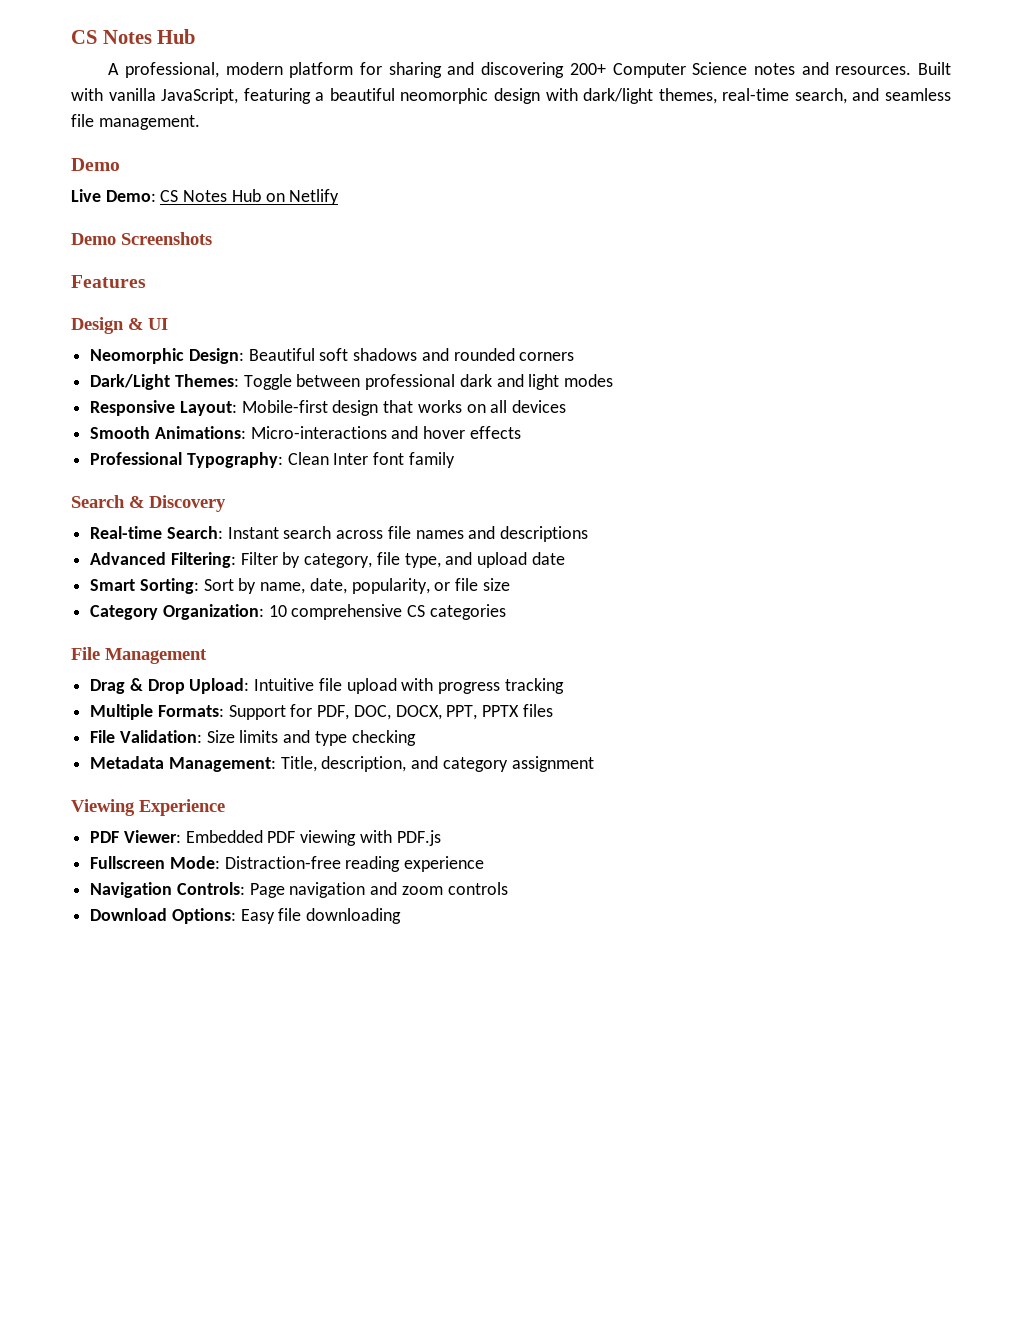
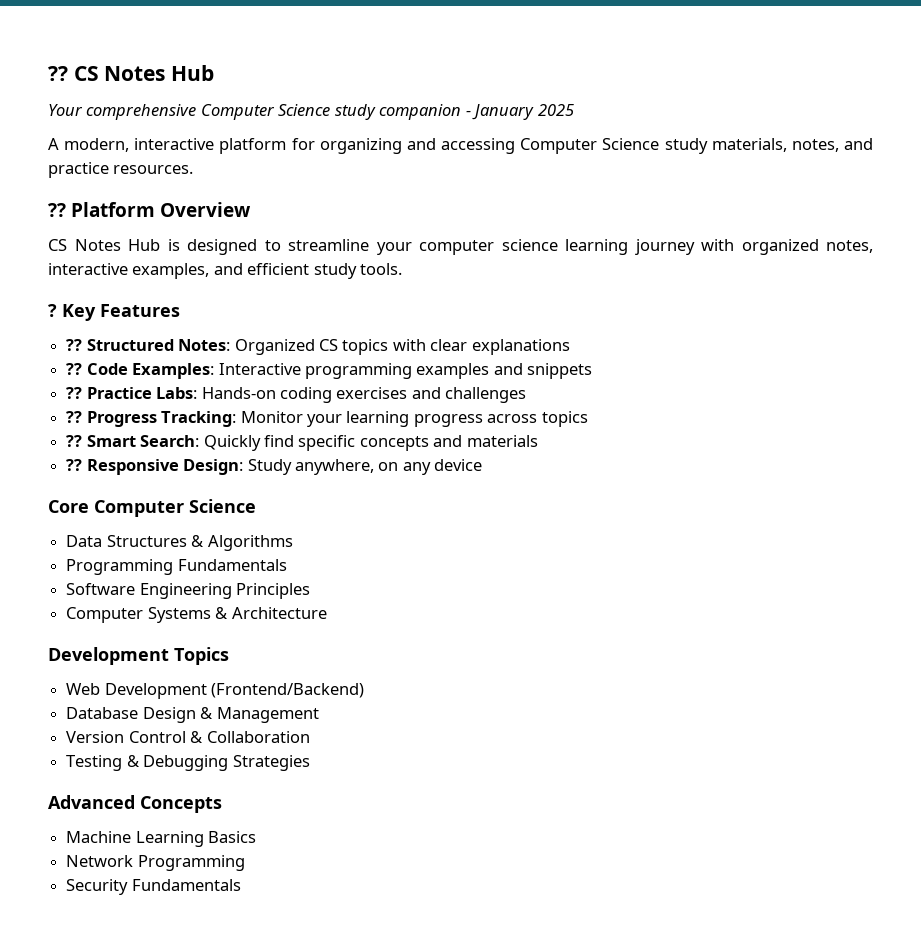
(71, 37) none -> [48,66,68,81] ??
[108,62,951,78] [71,88,951,104] [71,114,200,130] [71,158,120,171] [71,189,340,205] [71,232,212,245] [71,275,146,288] [71,317,168,334] [90,348,575,364] [90,374,614,390] [90,400,567,416] [90,426,521,439] [90,452,455,468] [71,495,226,512] [90,526,589,542] [90,552,565,568] [90,578,510,594] [90,604,506,620] [71,647,207,664] [90,678,564,694] [90,704,553,720] [90,730,416,746] [90,756,594,772] [71,799,225,816] [90,830,441,846] [90,856,485,872] [90,882,508,898] [90,908,402,924] A professional, modern platform for sharing and discovering 200+ Computer Science notes and resources. Built with vanilla JavaScript, featuring a beautiful neomorphic design with dark/light themes, real-time search, and seamless file management. // Demo // Live Demo: CS Notes Hub on Netlify // Demo Screenshots // Features // Design & UI // Neomorphic Design: Beautiful soft shadows and rounded corners // Dark/Light Themes: Toggle between professional dark and light modes // Responsive Layout: Mobile-first design that works on all devices // Smooth Animations: Micro-interactions and hover effects // Professional Typography: Clean Inter font family // Search & Discovery // Real-time Search: Instant search across file names and descriptions // Advanced Filtering: Filter by category, file type, and upload date // Smart Sorting: Sort by name, date, popularity, or file size // Category Organization: 10 comprehensive CS categories // File Management // Drag & Drop Upload: Intuitive file upload with progress tracking // Multiple Formats: Support for PDF, DOC, DOCX, PPT, PPTX files // File Validation: Size limits and type checking // Metadata Management: Title, description, and category assignment // Viewing Experience // PDF Viewer: Embedded PDF viewing with PDF.js // Fullscreen Mode: Distraction-free reading experience // Navigation Controls: Page navigation and zoom controls // Download Options: Easy file downloading -> [48,104,574,120] [48,138,874,154] [48,162,194,178] [48,202,252,217] [48,239,873,255] [48,263,403,279] [48,304,180,321] [66,339,570,355] [66,363,593,379] [66,387,527,403] [66,411,588,427] [66,435,538,451] [66,459,483,475] [48,499,256,517] [66,535,293,551] [66,559,287,575] [66,583,311,599] [66,607,327,623] [48,647,229,665] [66,683,365,699] [66,707,319,723] [66,731,310,743] [66,755,310,771] [48,795,222,813] [66,831,257,847] [66,855,245,871] [66,879,241,895] Your comprehensive Computer Science study companion - January 2025 // A modern, interactive platform for organizing and accessing Computer Science study materials, notes, and practice resources. // ?? Platform Overview // CS Notes Hub is designed to streamline your computer science learning journey with organized notes, interactive examples, and efficient study tools. // ? Key Features // ?? Structured Notes: Organized CS topics with clear explanations // ?? Code Examples: Interactive programming examples and snippets // ?? Practice Labs: Hands-on coding exercises and challenges // ?? Progress Tracking: Monitor your learning progress across topics // ?? Smart Search: Quickly find specific concepts and materials // ?? Responsive Design: Study anywhere, on any device // Core Computer Science // Data Structures & Algorithms // Programming Fundamentals // Software Engineering Principles // Computer Systems & Architecture // Development Topics // Web Development (Frontend/Backend) // Database Design & Management // Version Control & Collaboration // Testing & Debugging Strategies // Advanced Concepts // Machine Learning Basics // Network Programming // Security Fundamentals

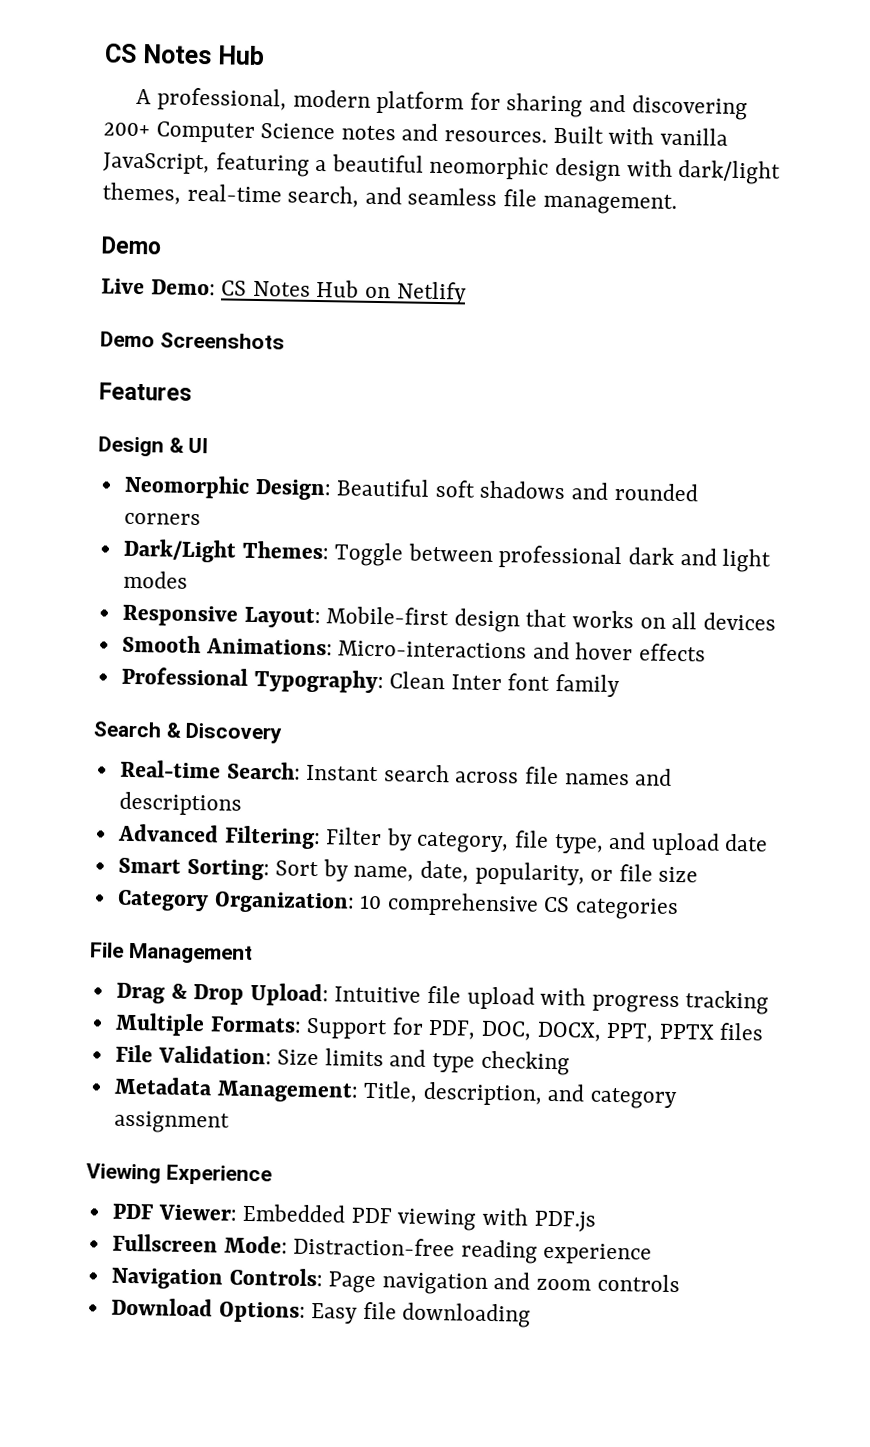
[48,66,68,81] ?? -> (104, 53) none
[48,104,574,120] [48,138,874,154] [48,162,194,178] [48,202,252,217] [48,239,873,255] [48,263,403,279] [48,304,180,321] [66,339,570,355] [66,363,593,379] [66,387,527,403] [66,411,588,427] [66,435,538,451] [66,459,483,475] [48,499,256,517] [66,535,293,551] [66,559,287,575] [66,583,311,599] [66,607,327,623] [48,647,229,665] [66,683,365,699] [66,707,319,723] [66,731,310,743] [66,755,310,771] [48,795,222,813] [66,831,257,847] [66,855,245,871] [66,879,241,895] Your comprehensive Computer Science study companion - January 2025 // A modern, interactive platform for organizing and accessing Computer Science study materials, notes, and practice resources. // ?? Platform Overview // CS Notes Hub is designed to streamline your computer science learning journey with organized notes, interactive examples, and efficient study tools. // ? Key Features // ?? Structured Notes: Organized CS topics with clear explanations // ?? Code Examples: Interactive programming examples and snippets // ?? Practice Labs: Hands-on coding exercises and challenges // ?? Progress Tracking: Monitor your learning progress across topics // ?? Smart Search: Quickly find specific concepts and materials // ?? Responsive Design: Study anywhere, on any device // Core Computer Science // Data Structures & Algorithms // Programming Fundamentals // Software Engineering Principles // Computer Systems & Architecture // Development Topics // Web Development (Frontend/Backend) // Database Design & Management // Version Control & Collaboration // Testing & Debugging Strategies // Advanced Concepts // Machine Learning Basics // Network Programming // Security Fundamentals -> [136,87,748,121] [103,121,728,146] [103,152,782,185] [102,182,677,215] [101,236,162,255] [101,278,467,305] [100,331,285,350] [99,382,192,401] [98,436,209,457] [123,474,699,502] [123,512,201,526] [122,538,772,573] [122,570,188,589] [121,604,776,633] [121,634,707,662] [120,666,621,698] [93,721,283,744] [119,759,673,786] [118,791,242,816] [117,823,769,856] [117,857,699,886] [116,889,680,921] [90,942,253,964] [115,982,770,1015] [114,1012,765,1043] [114,1044,570,1076] [113,1076,678,1110] [113,1110,230,1134] [86,1163,272,1186] [111,1203,596,1232] [111,1233,653,1265] [110,1267,680,1295] [110,1297,532,1328] A professional, modern platform for sharing and discovering 200+ Computer Science notes and resources. Built with vanilla JavaScript, featuring a beautiful neomorphic design with dark/light themes, real-time search, and seamless file management. // Demo // Live Demo: CS Notes Hub on Netlify // Demo Screenshots // Features // Design & UI // Neomorphic Design: Beautiful soft shadows and rounded corners // Dark/Light Themes: Toggle between professional dark and light modes // Responsive Layout: Mobile-first design that works on all devices // Smooth Animations: Micro-interactions and hover effects // Professional Typography: Clean Inter font family // Search & Discovery // Real-time Search: Instant search across file names and descriptions // Advanced Filtering: Filter by category, file type, and upload date // Smart Sorting: Sort by name, date, popularity, or file size // Category Organization: 10 comprehensive CS categories // File Management // Drag & Drop Upload: Intuitive file upload with progress tracking // Multiple Formats: Support for PDF, DOC, DOCX, PPT, PPTX files // File Validation: Size limits and type checking // Metadata Management: Title, description, and category assignment // Viewing Experience // PDF Viewer: Embedded PDF viewing with PDF.js // Fullscreen Mode: Distraction-free reading experience // Navigation Controls: Page navigation and zoom controls // Download Options: Easy file downloading

